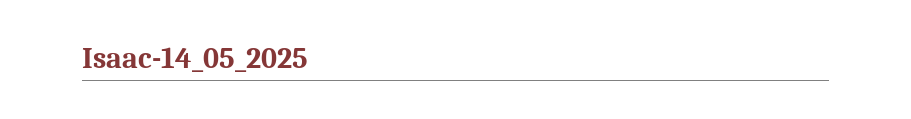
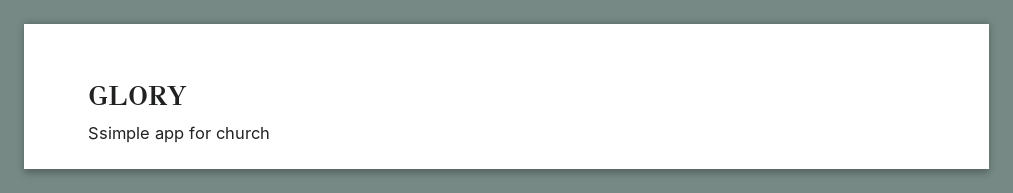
[82,47,308,72] Isaac-14_05_2025 -> [88,85,187,105] [88,126,270,143] GLORY // Ssimple app for church

